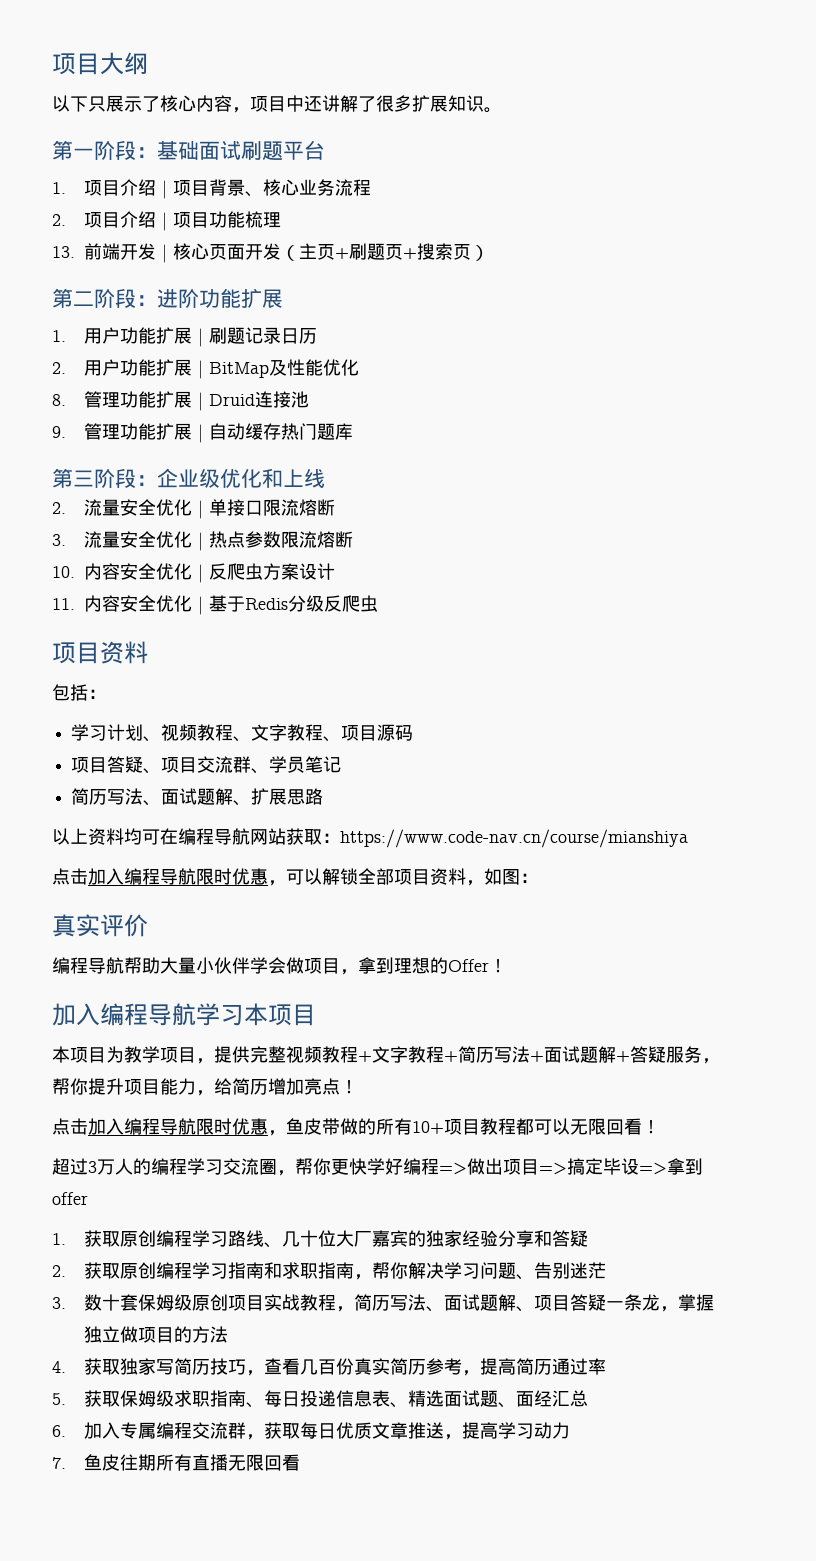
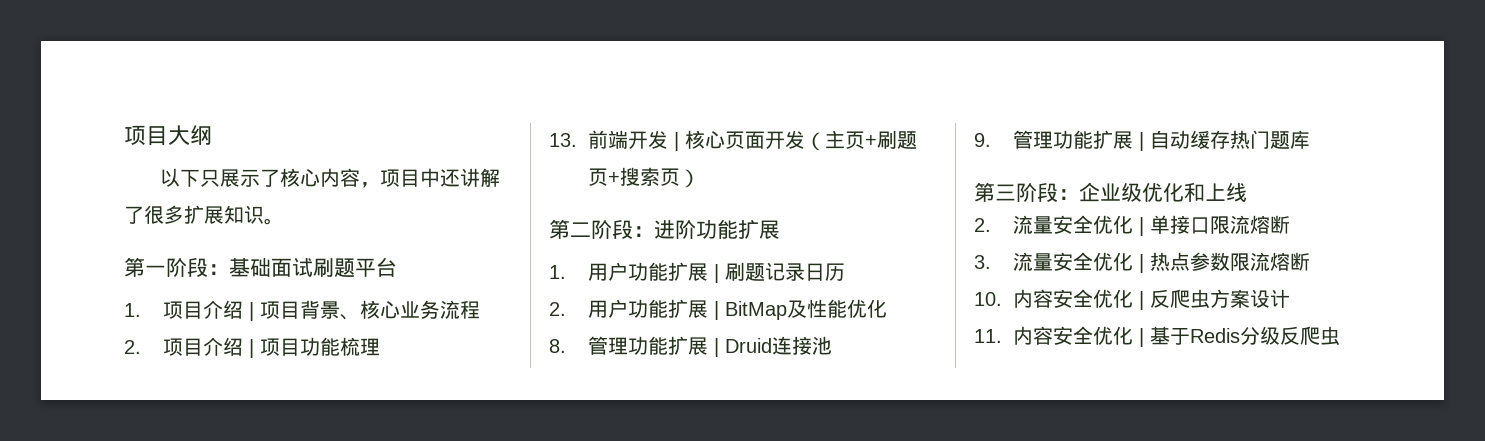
[52,641,148,664] [52,684,106,701] [71,724,414,742] [71,756,342,774] [71,788,324,806] [52,828,688,848] [52,868,538,886] [52,914,148,937] [52,957,507,975] [52,1003,316,1026] [52,1046,720,1064] [52,1078,358,1096] [52,1118,660,1136] [52,1158,703,1176] [52,1192,88,1205] [52,1230,588,1248] [52,1262,606,1280] [52,1294,714,1312] [83,1326,228,1343] [52,1358,606,1376] [52,1390,588,1408] [52,1422,570,1440] [52,1454,300,1471] // 项目资料 // 包括： // 学习计划、视频教程、文字教程、项目源码 // 项目答疑、项目交流群、学员笔记 // 简历写法、面试题解、扩展思路 // 以上资料均可在编程导航网站获取：https://www.code-nav.cn/course/mianshiya // 点击加入编程导航限时优惠，可以解锁全部项目资料，如图： // 真实评价 // 编程导航帮助大量小伙伴学会做项目，拿到理想的Offer！ // 加入编程导航学习本项目 // 本项目为教学项目，提供完整视频教程+文字教程+简历写法+面试题解+答疑服务，帮你提升项目能力，给简历增加亮点！ // 点击加入编程导航限时优惠，鱼皮带做的所有10+项目教程都可以无限回看！ // 超过3万人的编程学习交流圈，帮你更快学好编程=>做出项目=>搞定毕设=>拿到offer // 1.获取原创编程学习路线、几十位大厂嘉宾的独家经验分享和答疑 // 2.获取原创编程学习指南和求职指南，帮你解决学习问题、告别迷茫 // 3.数十套保姆级原创项目实战教程，简历写法、面试题解、项目答疑一条龙，掌握独立做项目的方法 // 4.获取独家写简历技巧，查看几百份真实简历参考，提高简历通过率 // 5.获取保姆级求职指南、每日投递信息表、精选面试题、面经汇总 // 6.加入专属编程交流群，获取每日优质文章推送，提高学习动力 // 7.鱼皮往期所有直播无限回看 -> (1341, 336) none

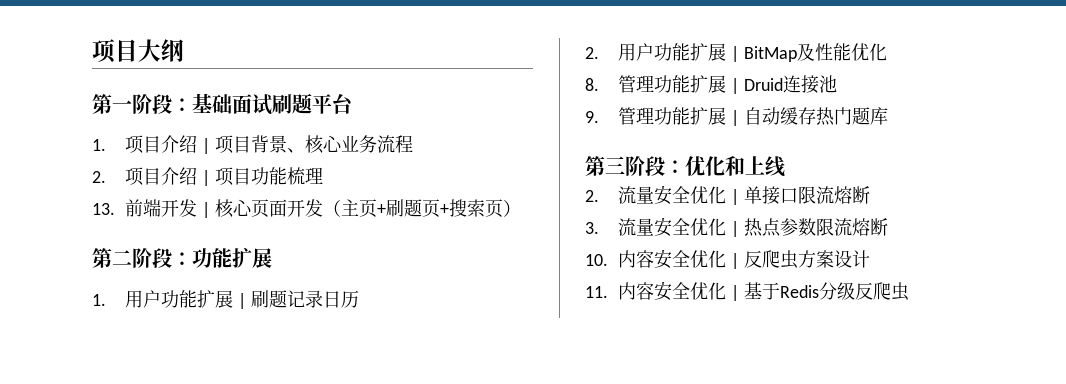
[160,168,501,188] [124,205,284,225] // 以下只展示了核心内容，项目中还讲解了很多扩展知识。 -> (184, 50) none
[654,220,696,239] 进阶 -> (192, 259) none
[1079,182,1142,202] 企业级 -> (685, 167) none

